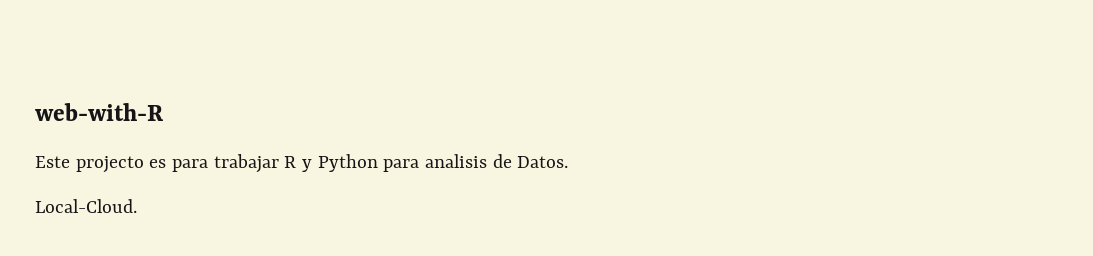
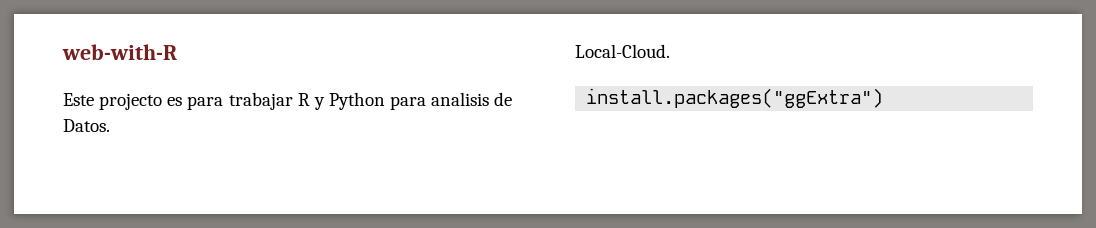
(137, 206) none -> [586,88,884,108] // install.packages("ggExtra")

